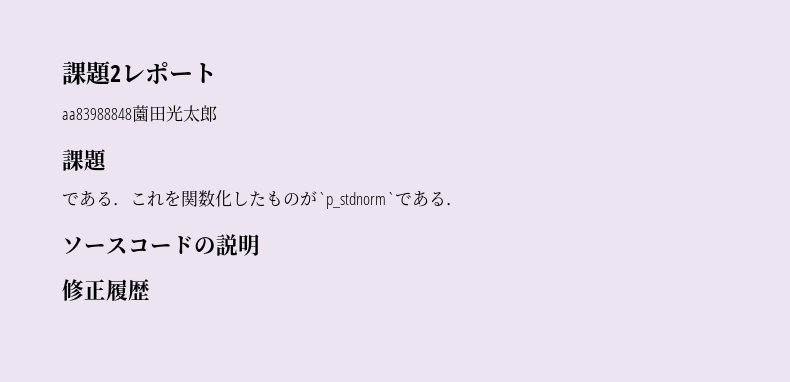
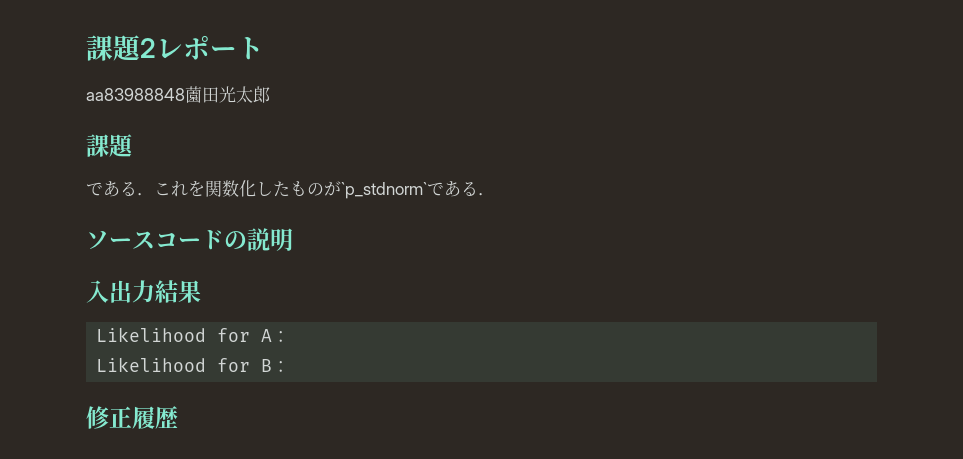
(260, 245) none -> [86,280,201,303] [96,327,291,342] [96,357,291,372] // 入出力結果 // Likelihood for A： // Likelihood for B：

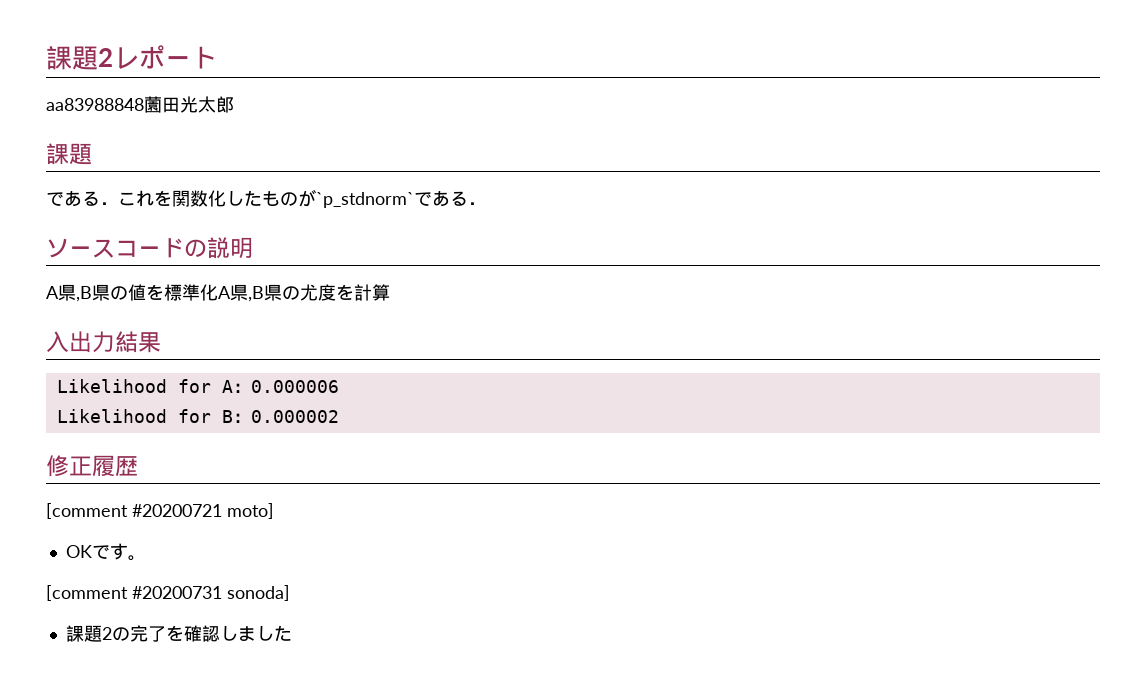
(293, 239) none -> [46,284,390,302] // A県,B県の値を標準化A県,B県の尤度を計算
(291, 336) none -> [250,380,339,393] 0.000006
(291, 366) none -> [250,410,339,423] 0.000002
(178, 417) none -> [46,503,274,519] [65,543,146,561] [46,585,290,601] [65,625,292,642] // [comment #20200721 moto] // OKです。 // [comment #20200731 sonoda] // 課題2の完了を確認しました

